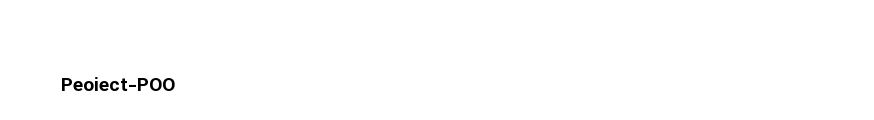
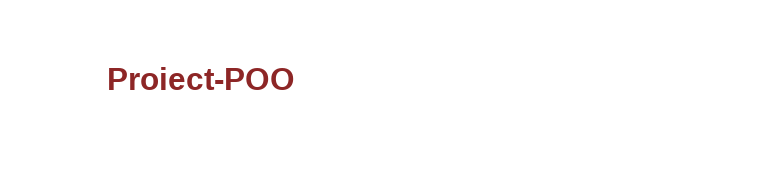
[61,77,175,91] Peoiect-POO -> [107,67,295,90] Proiect-POO

